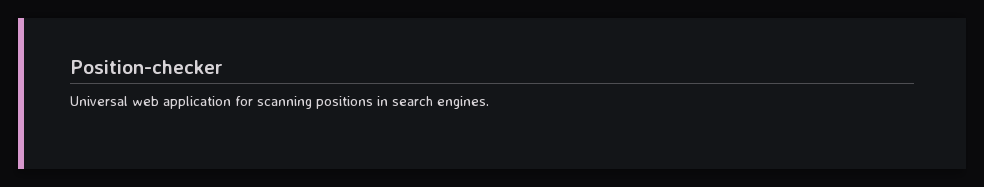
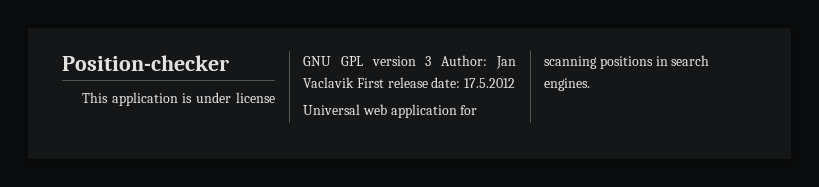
(223, 67) none -> [81,92,275,106] [303,55,516,69] [303,77,516,88] // This application is under license GNU GPL version 3 Author: Jan Vaclavik First release date: 17.5.2012

